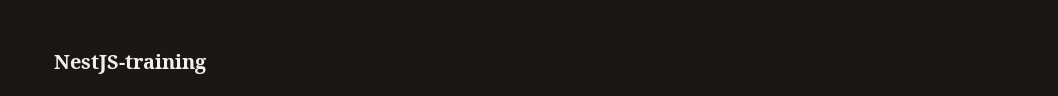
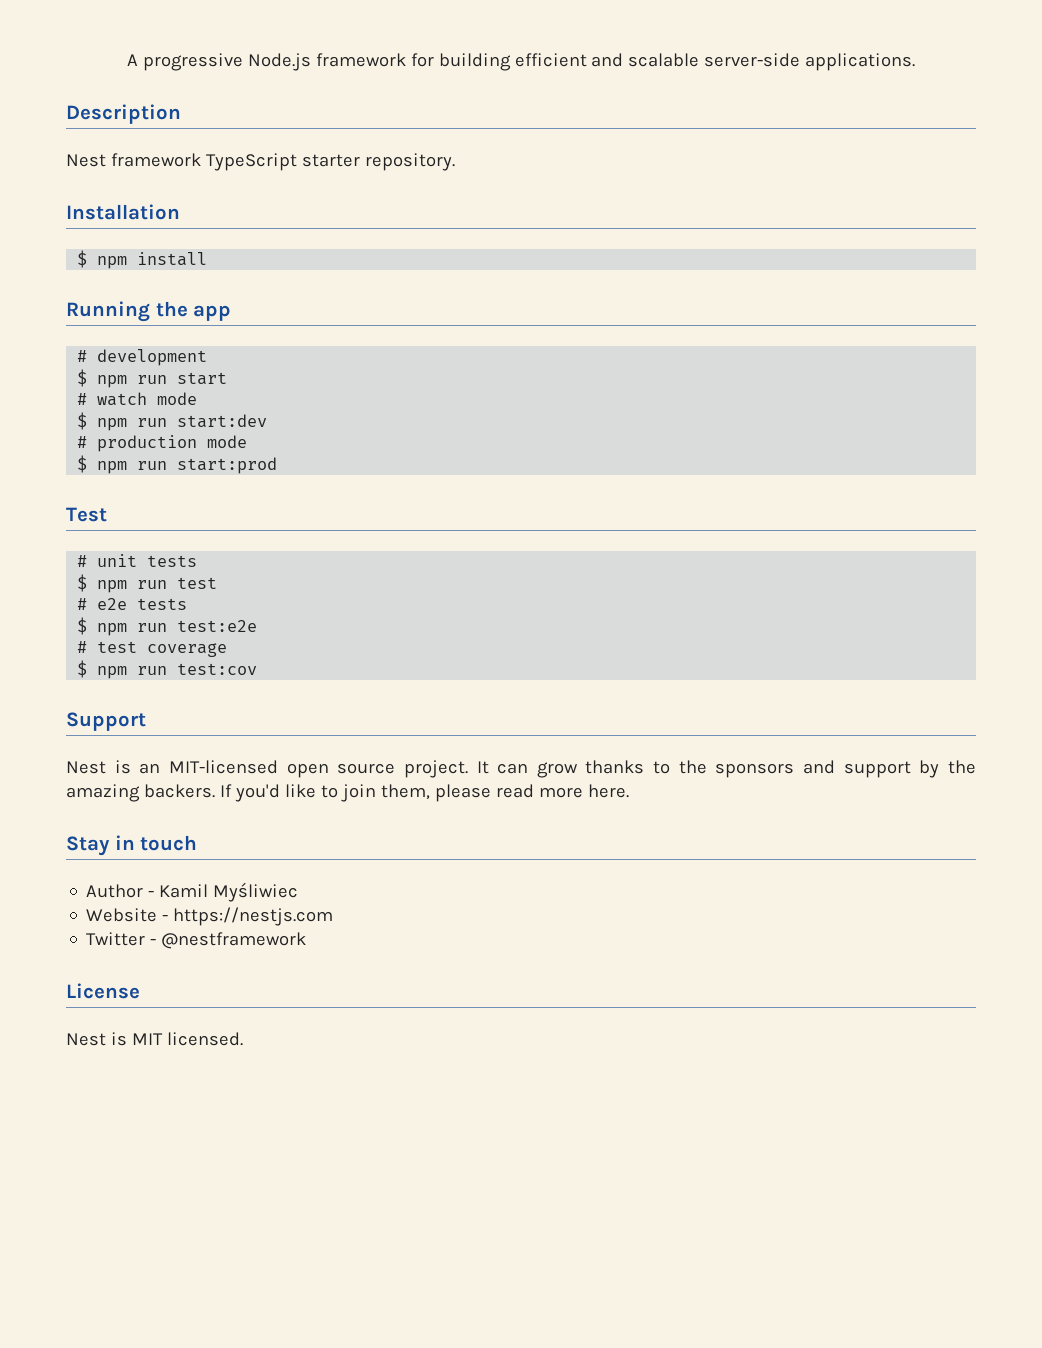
[54,54,207,74] NestJS-training -> [126,53,916,71] [66,104,181,124] [66,153,455,171] [66,204,180,220] [77,250,208,269] [66,301,232,322] [77,349,208,366] [77,369,228,388] [77,392,198,406] [77,412,268,431] [77,435,248,452] [77,455,278,474] [66,507,107,522] [77,554,198,567] [77,574,218,593] [77,598,188,610] [77,617,258,636] [77,641,228,657] [77,660,258,679] [66,712,146,731] [66,760,976,778] [66,784,629,802] [66,835,198,856] [86,882,299,902] [86,907,334,926] [86,932,307,949] [66,983,140,999] [66,1032,243,1046] A progressive Node.js framework for building efficient and scalable server-side applications. // Description // Nest framework TypeScript starter repository. // Installation // $ npm install // Running the app // # development // $ npm run start // # watch mode // $ npm run start:dev // # production mode // $ npm run start:prod // Test // # unit tests // $ npm run test // # e2e tests // $ npm run test:e2e // # test coverage // $ npm run test:cov // Support // Nest is an MIT-licensed open source project. It can grow thanks to the sponsors and support by the amazing backers. If you'd like to join them, please read more here. // Stay in touch // Author - Kamil Myśliwiec // Website - https://nestjs.com // Twitter - @nestframework // License // Nest is MIT licensed.

